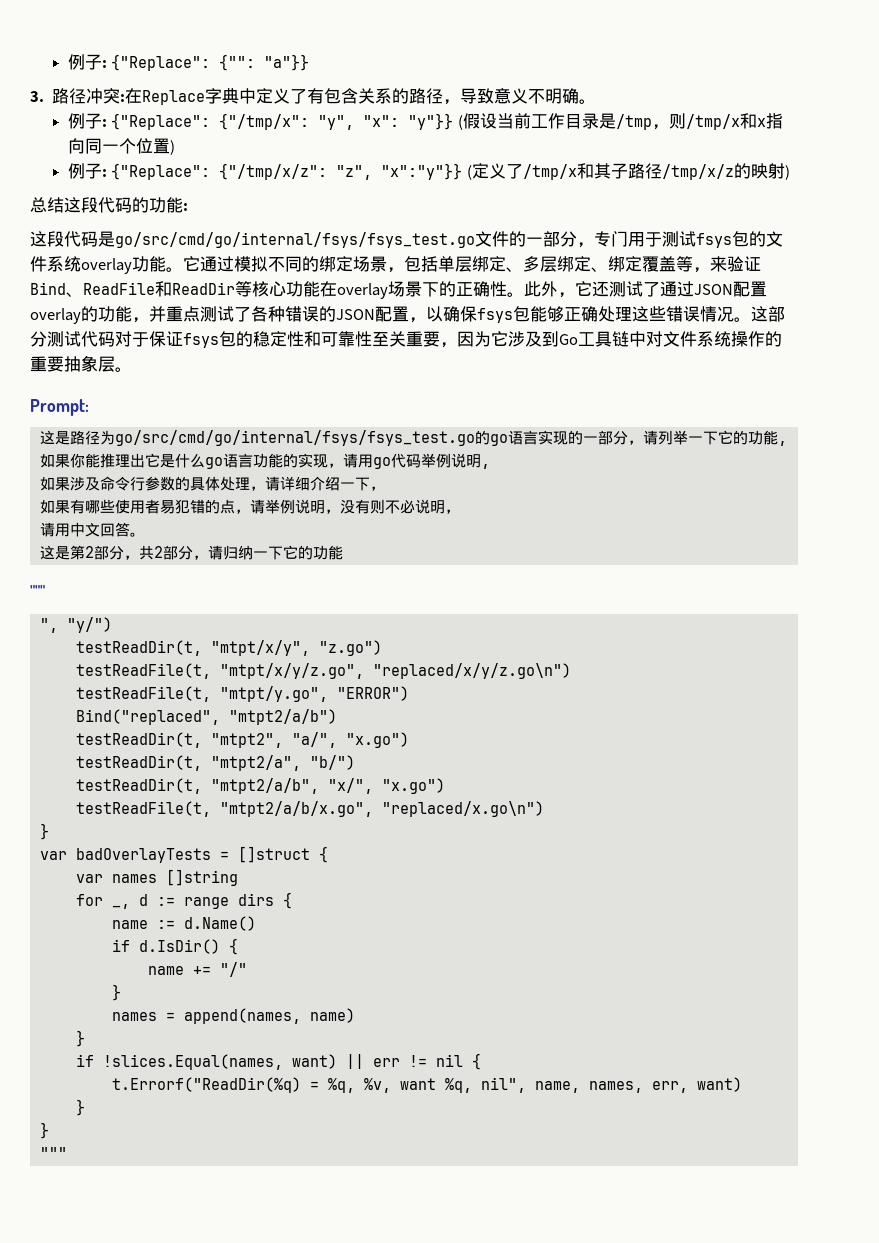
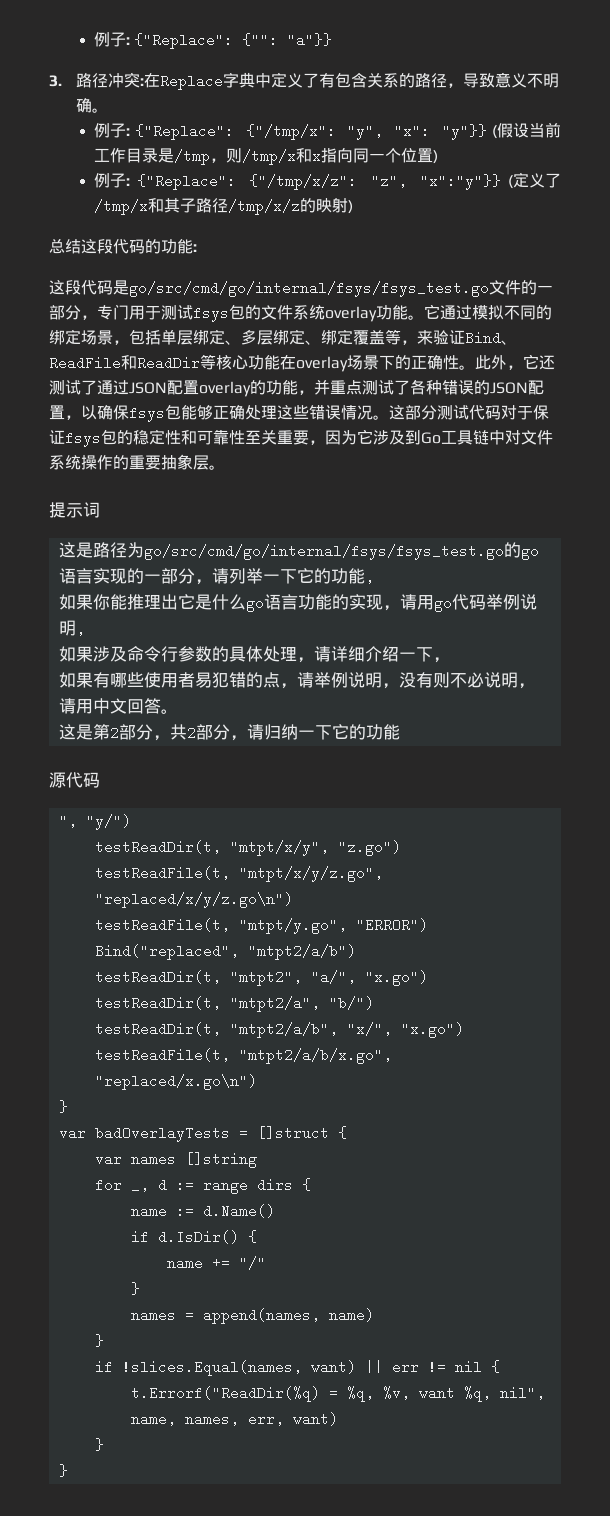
[30,399,89,416] Prompt: -> [49,502,100,518] 提示词
[30,585,45,599] """ -> [49,772,100,788] 源代码
[39,1147,67,1159] // """ -> (68, 1470) none

